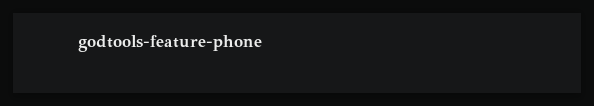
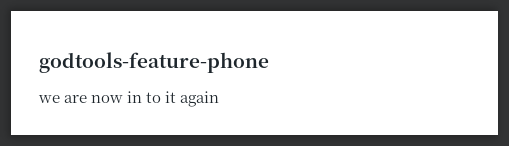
(262, 43) none -> [38,91,220,107] // we are now in to it again

